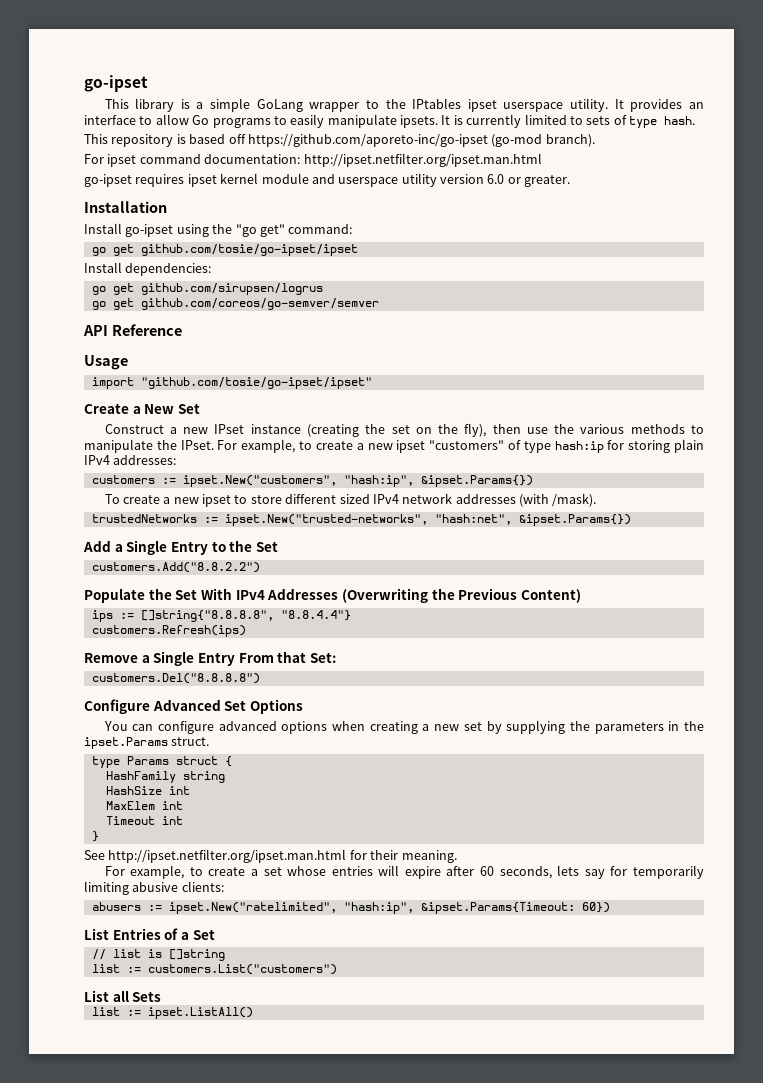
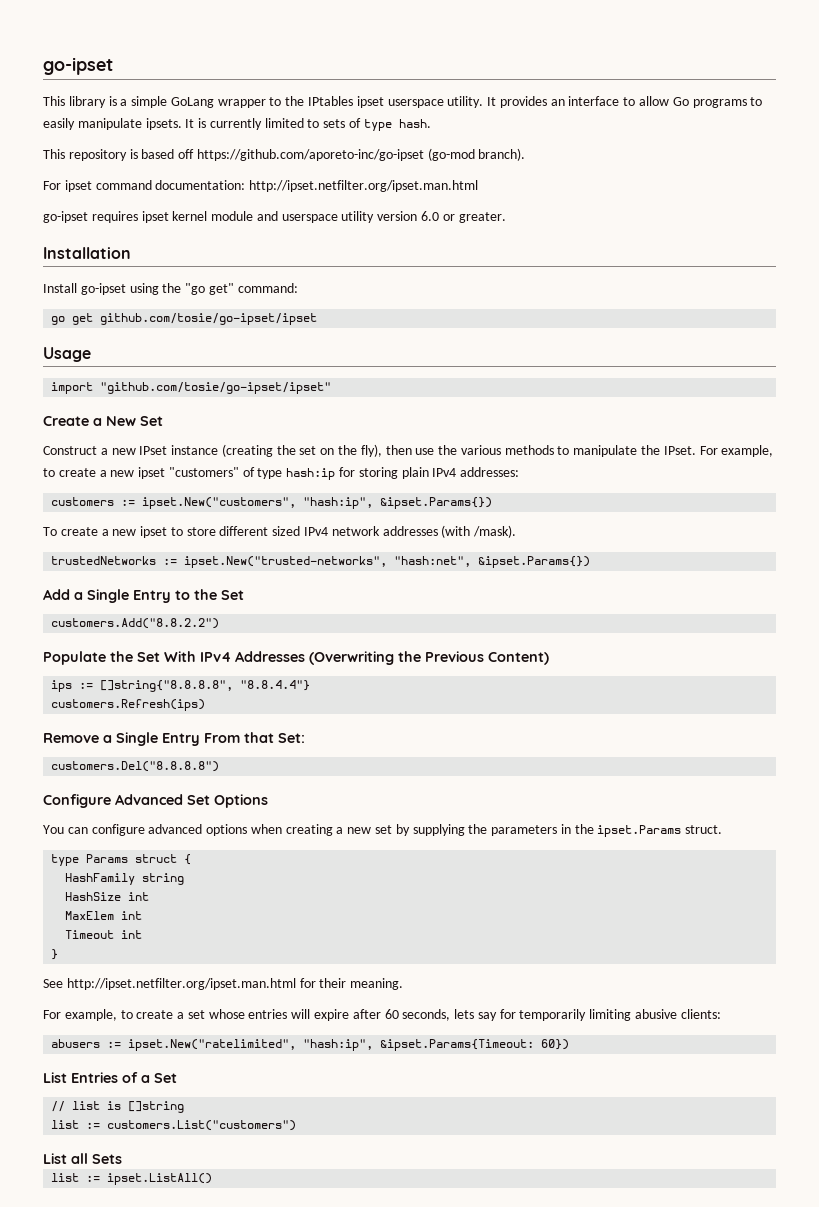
[84,262,212,276] [91,283,323,295] [91,298,379,310] [83,324,182,336] // Install dependencies: // go get github.com/sirupsen/logrus // go get github.com/coreos/go-semver/semver // API Reference -> (318, 319) none

